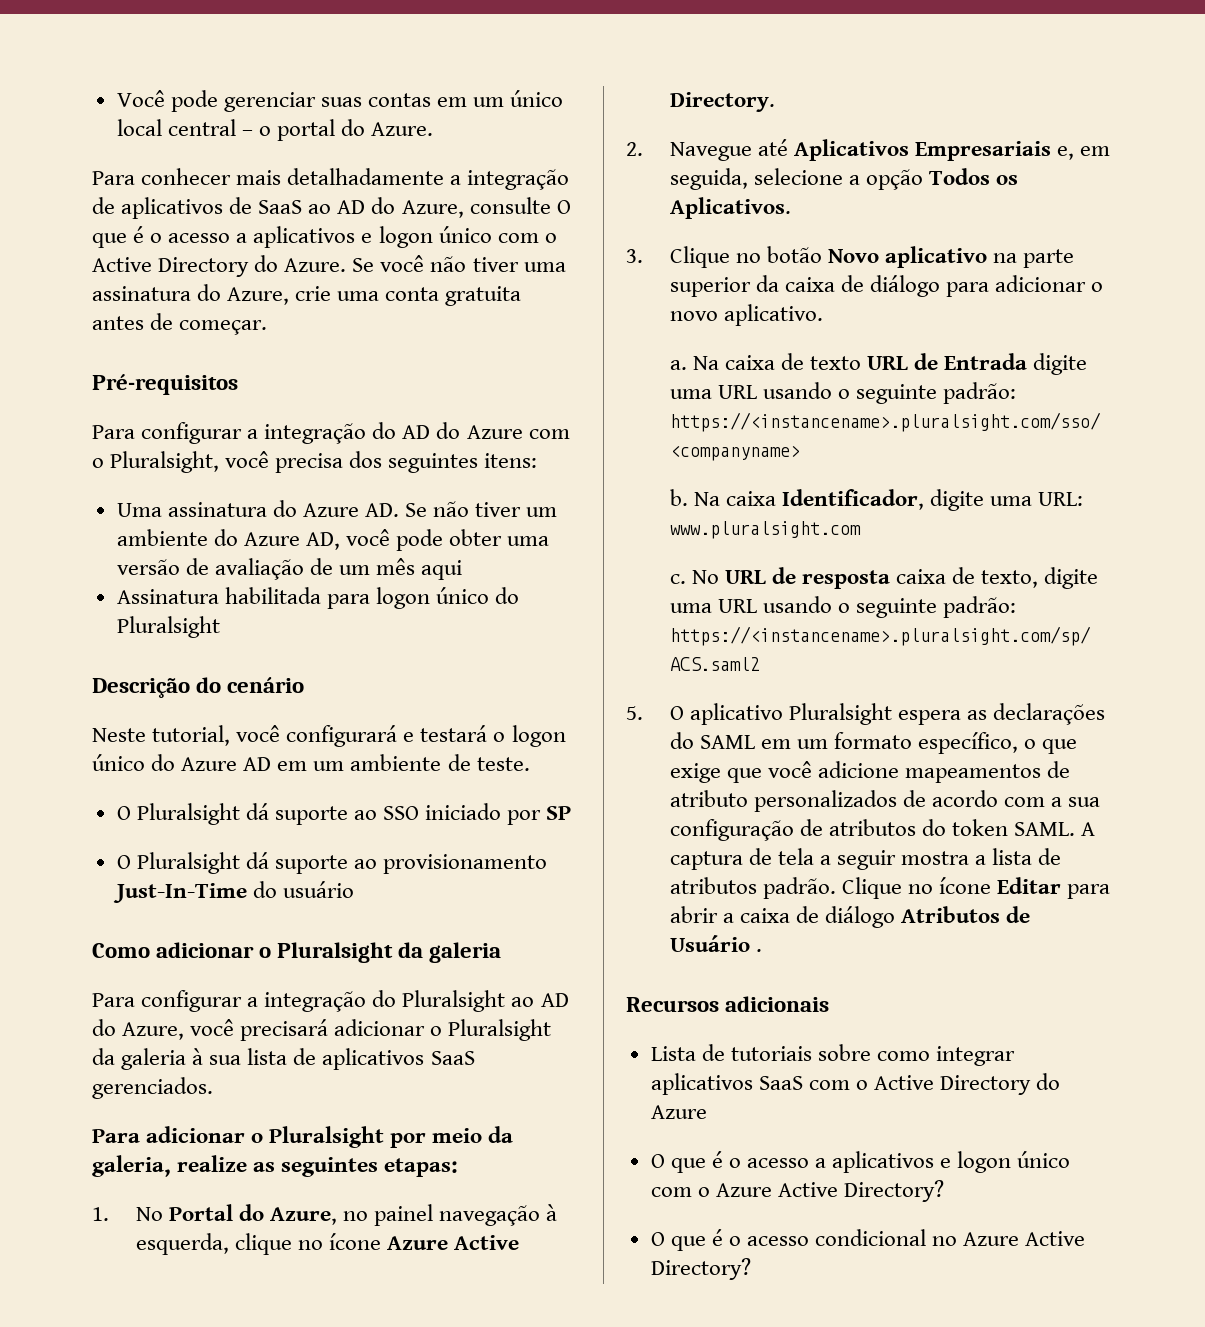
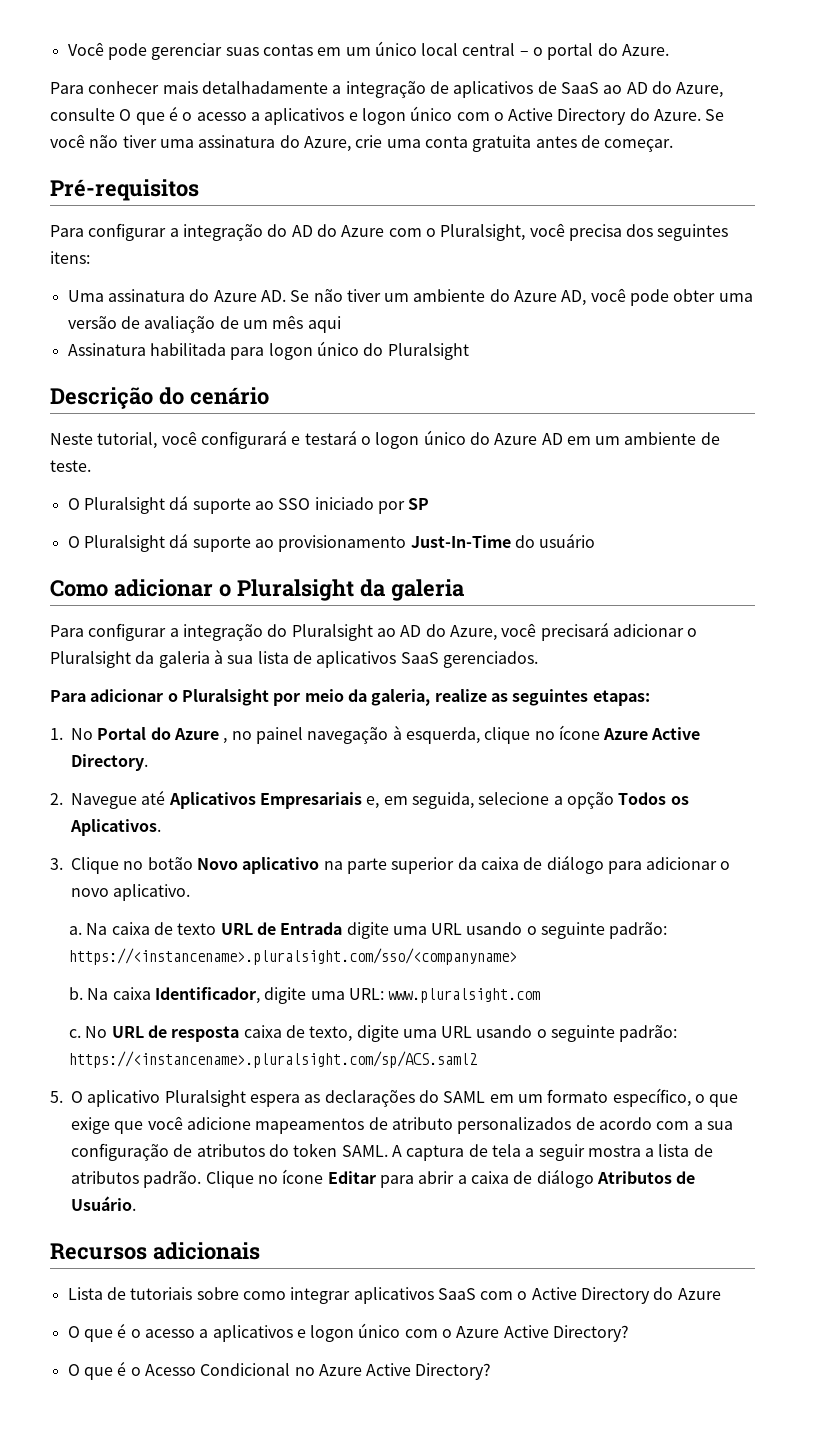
[269,1207,337,1225] Azure, -> [173,728,228,744] Azure ,
[669,935,762,952] Usuário . -> [71,1196,136,1211] Usuário.
[747,1229,927,1246] acesso condicional -> [144,1363,291,1376] Acesso Condicional

